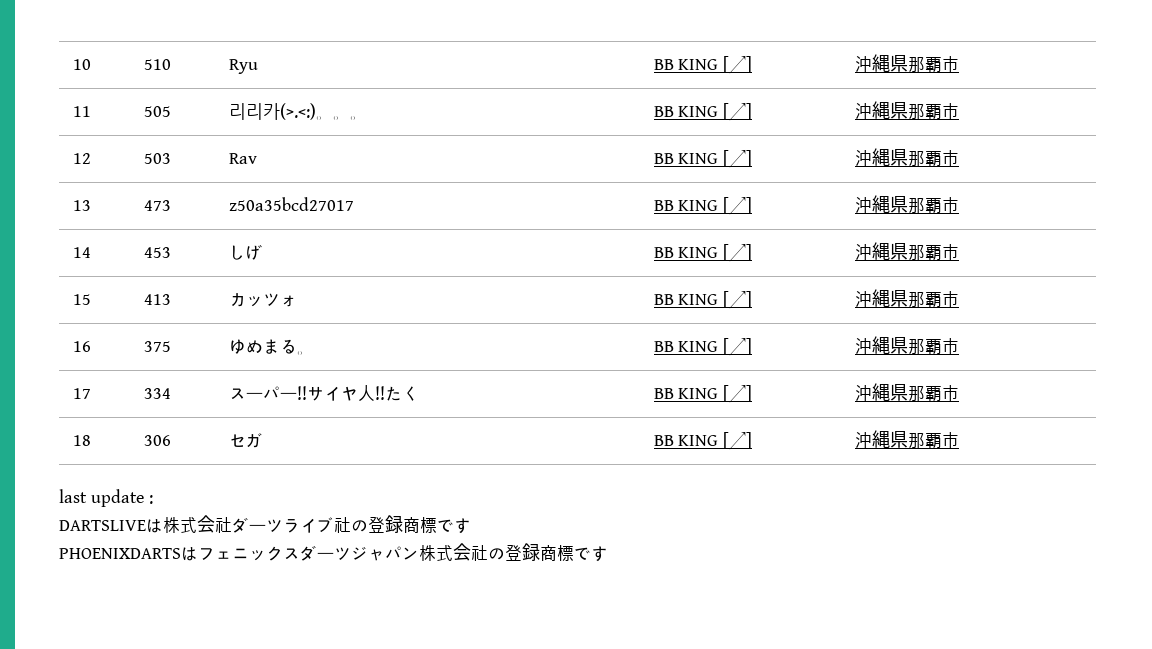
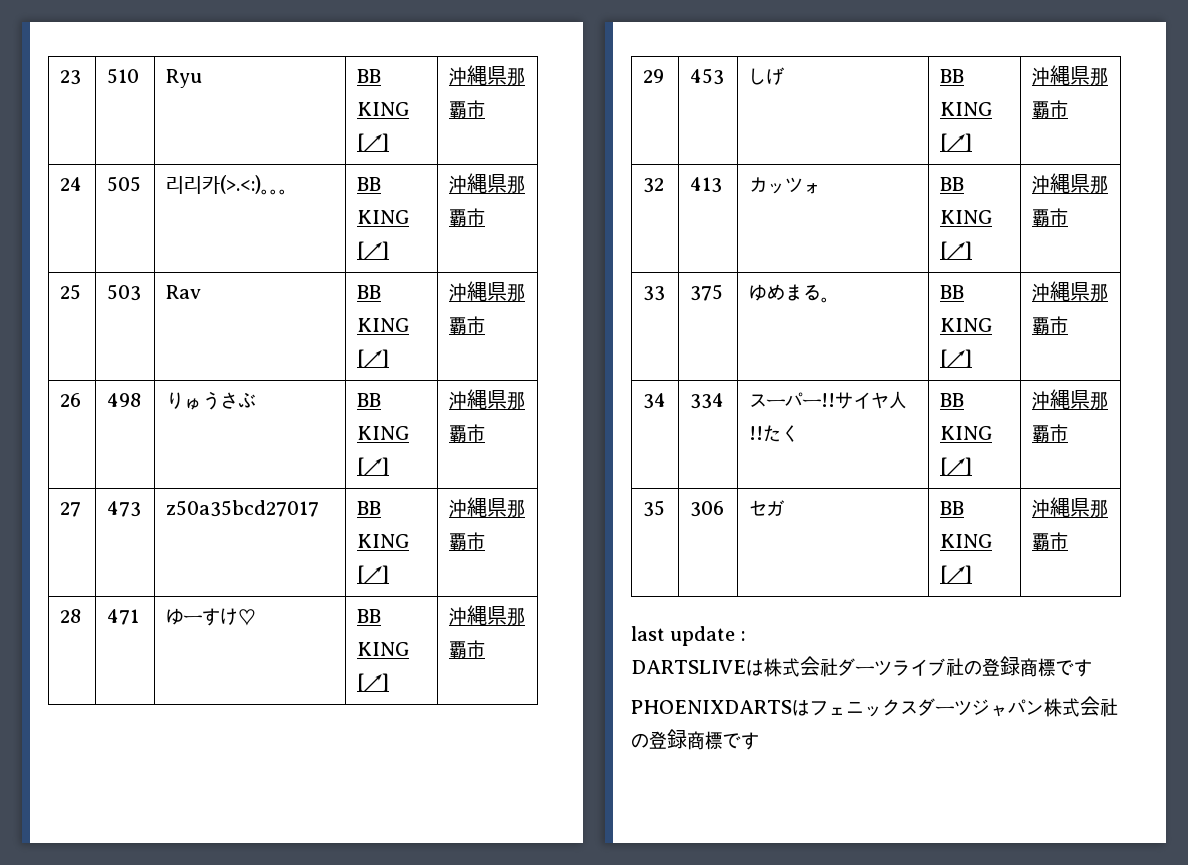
[72,59,91,70] 10 -> [59,70,81,85] 23
[72,106,91,117] 11 -> [59,177,82,191] 24
[72,153,91,164] 12 -> [59,284,81,300] 25
[72,200,91,211] 13 -> [59,393,81,407] [106,393,141,407] [165,391,256,410] [356,393,381,407] [356,426,409,440] [356,457,389,476] [448,389,525,410] [448,424,485,443] [59,502,81,517] 26 | 498 | りゅうさぶ | BB KING [↗] | 沖縄県那覇市 // 27
[72,247,91,258] 14 -> [59,609,81,623] [106,609,139,625] [165,608,256,626] [356,609,381,623] [356,642,409,656] [356,673,389,692] [448,605,525,626] [448,640,485,659] [642,69,664,83] 28 | 471 | ゆーすけ♡ | BB KING [↗] | 沖縄県那覇市 // 29
[72,294,91,305] 15 -> [642,178,664,193] 32
[72,341,91,352] 16 -> [642,286,665,301] 33
[72,388,91,399] 17 -> [642,393,666,409] 34
[72,435,91,446] 18 -> [642,500,665,517] 35

